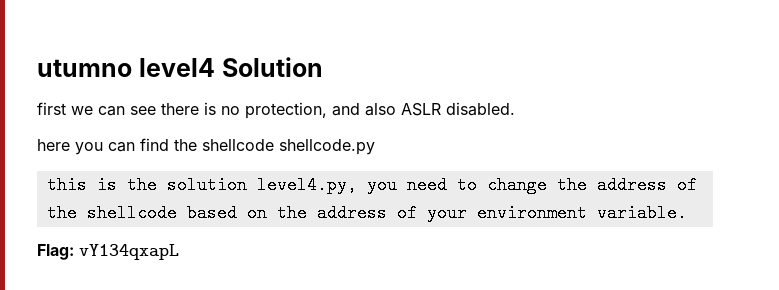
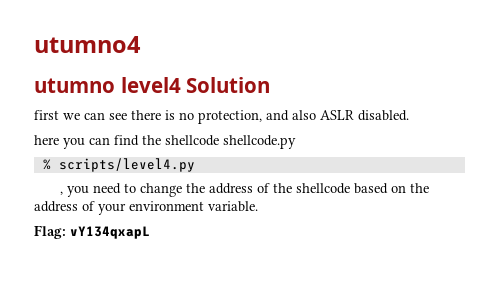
(37, 68) none -> [34,36,141,53] utumno4 //
[46,176,357,194] this is the solution level4.py, -> [42,158,195,172] [59,191,63,195] % scripts/level4.py // ,

